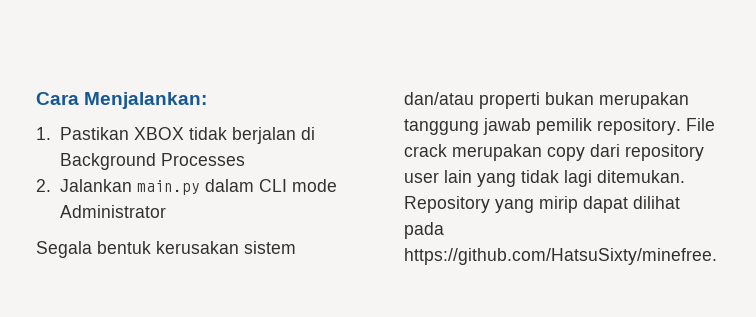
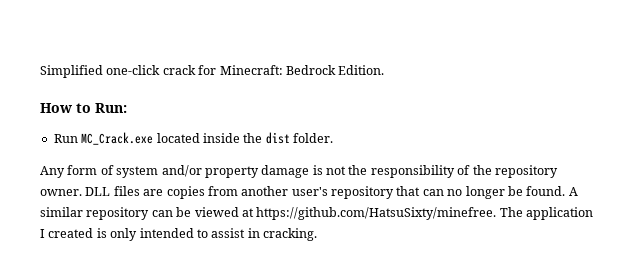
[36,92,208,109] [36,127,315,144] [59,153,245,170] [36,179,337,195] [59,205,166,218] [36,241,296,258] [404,92,689,109] [404,118,715,135] [404,144,704,161] [404,170,685,187] [404,196,680,213] [404,222,444,239] [404,248,717,265] Cara Menjalankan: // 1. Pastikan XBOX tidak berjalan di Background Processes // 2. Jalankan main.py dalam CLI mode Administrator // Segala bentuk kerusakan sistem dan/atau properti bukan merupakan tanggung jawab pemilik repository. File crack merupakan copy dari repository user lain yang tidak lagi ditemukan. Repository yang mirip dapat dilihat pada https://github.com/HatsuSixty/minefree. -> [40,65,385,78] [40,103,127,113] [53,132,333,145] [40,165,558,178] [40,186,578,199] [40,207,593,220] [40,228,317,241] Simplified one-click crack for Minecraft: Bedrock Edition. // How to Run: // Run MC_Crack.exe located inside the dist folder. // Any form of system and/or property damage is not the responsibility of the repository owner. DLL files are copies from another user's repository that can no longer be found. A similar repository can be viewed at https://github.com/HatsuSixty/minefree. The application I created is only intended to assist in cracking.

